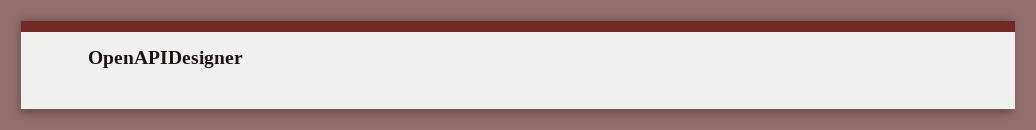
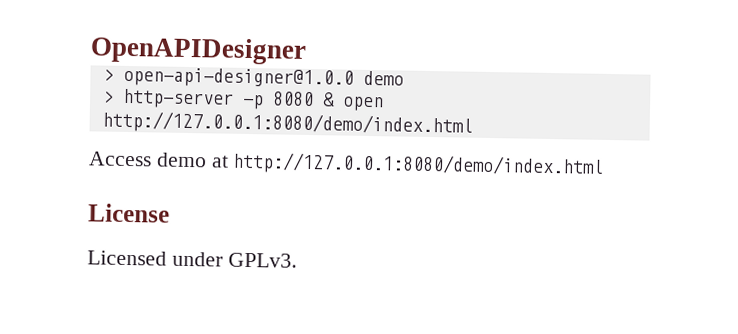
(243, 59) none -> [102,66,404,89] [102,88,384,112] [101,110,473,137] [88,151,605,178] [88,203,170,223] [87,250,297,268] // > open-api-designer@1.0.0 demo // > http-server -p 8080 & open http://127.0.0.1:8080/demo/index.html // Access demo at http://127.0.0.1:8080/demo/index.html // License // Licensed under GPLv3.

